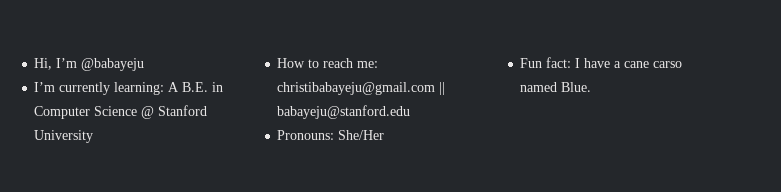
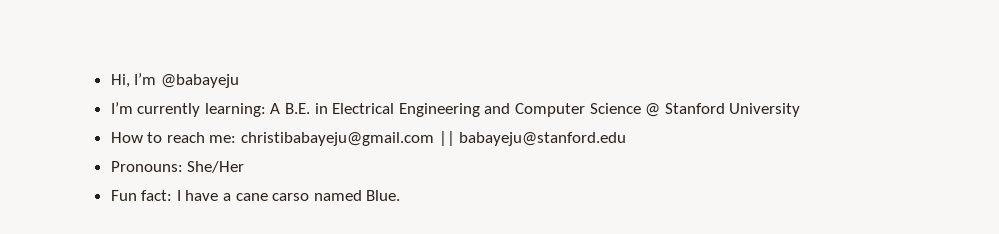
(224, 87) none -> [332,103,511,117] Electrical Engineering and

